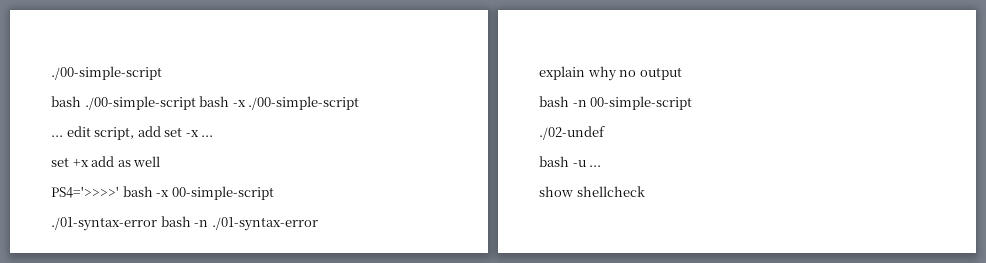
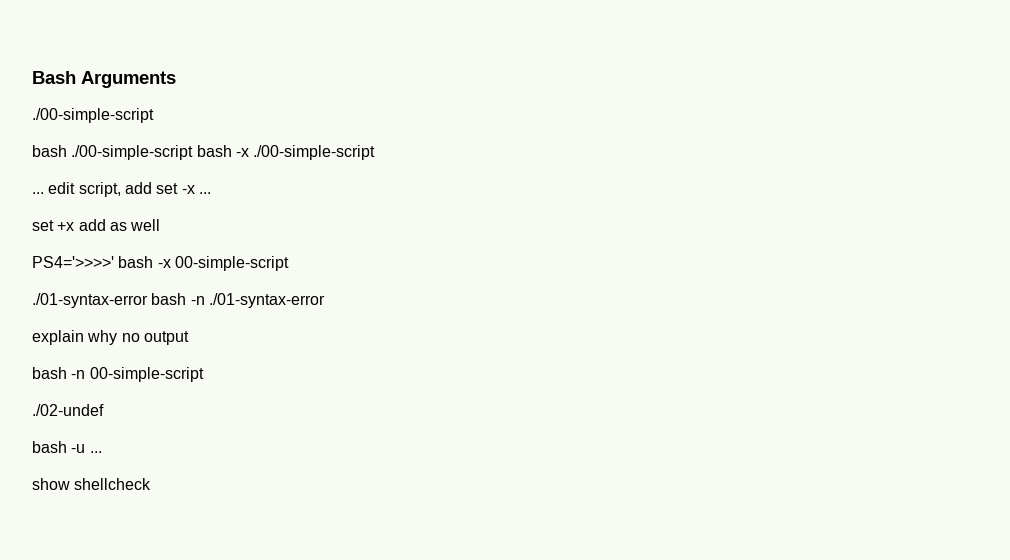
(51, 73) none -> [32,71,176,88] Bash Arguments //

